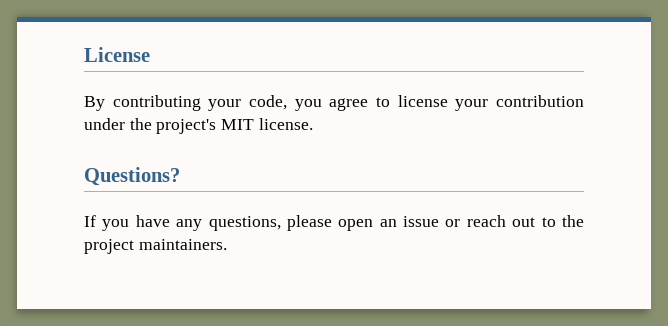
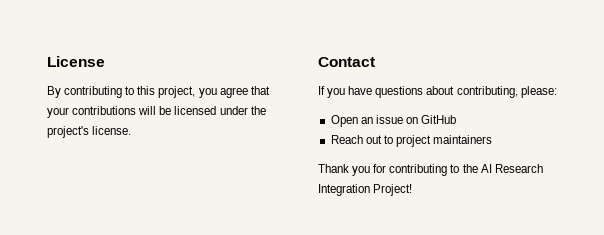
[208,95,584,111] your code, you agree to license your contribution -> [125,86,270,98] [47,106,217,118] to this project, you agree that your contributions will be licensed
[221,119,255,130] MIT -> (89, 132) none
[84,167,180,186] Questions? -> [318,57,375,67] Contact
[176,215,584,231] [84,239,227,254] any questions, please open an issue or reach out to the project maintainers. -> [375,86,557,98] [330,115,457,127] [330,135,493,147] [318,164,543,176] [318,184,413,196] questions about contributing, please: // Open an issue on GitHub // Reach out to project maintainers // Thank you for contributing to the AI Research Integration Project!

